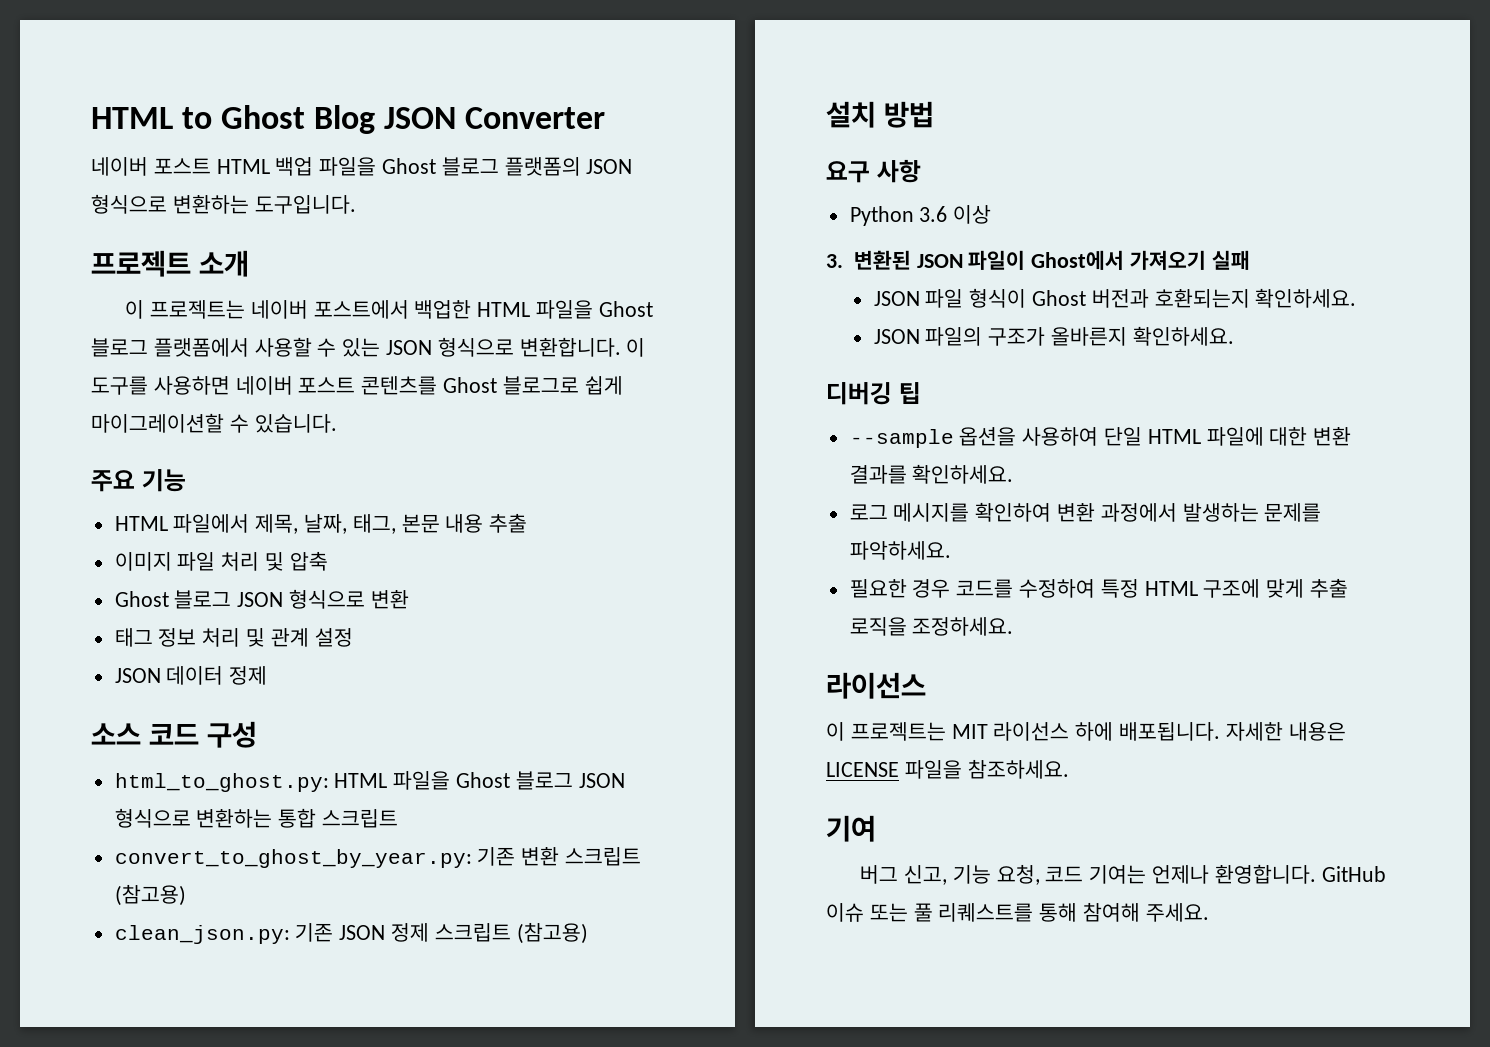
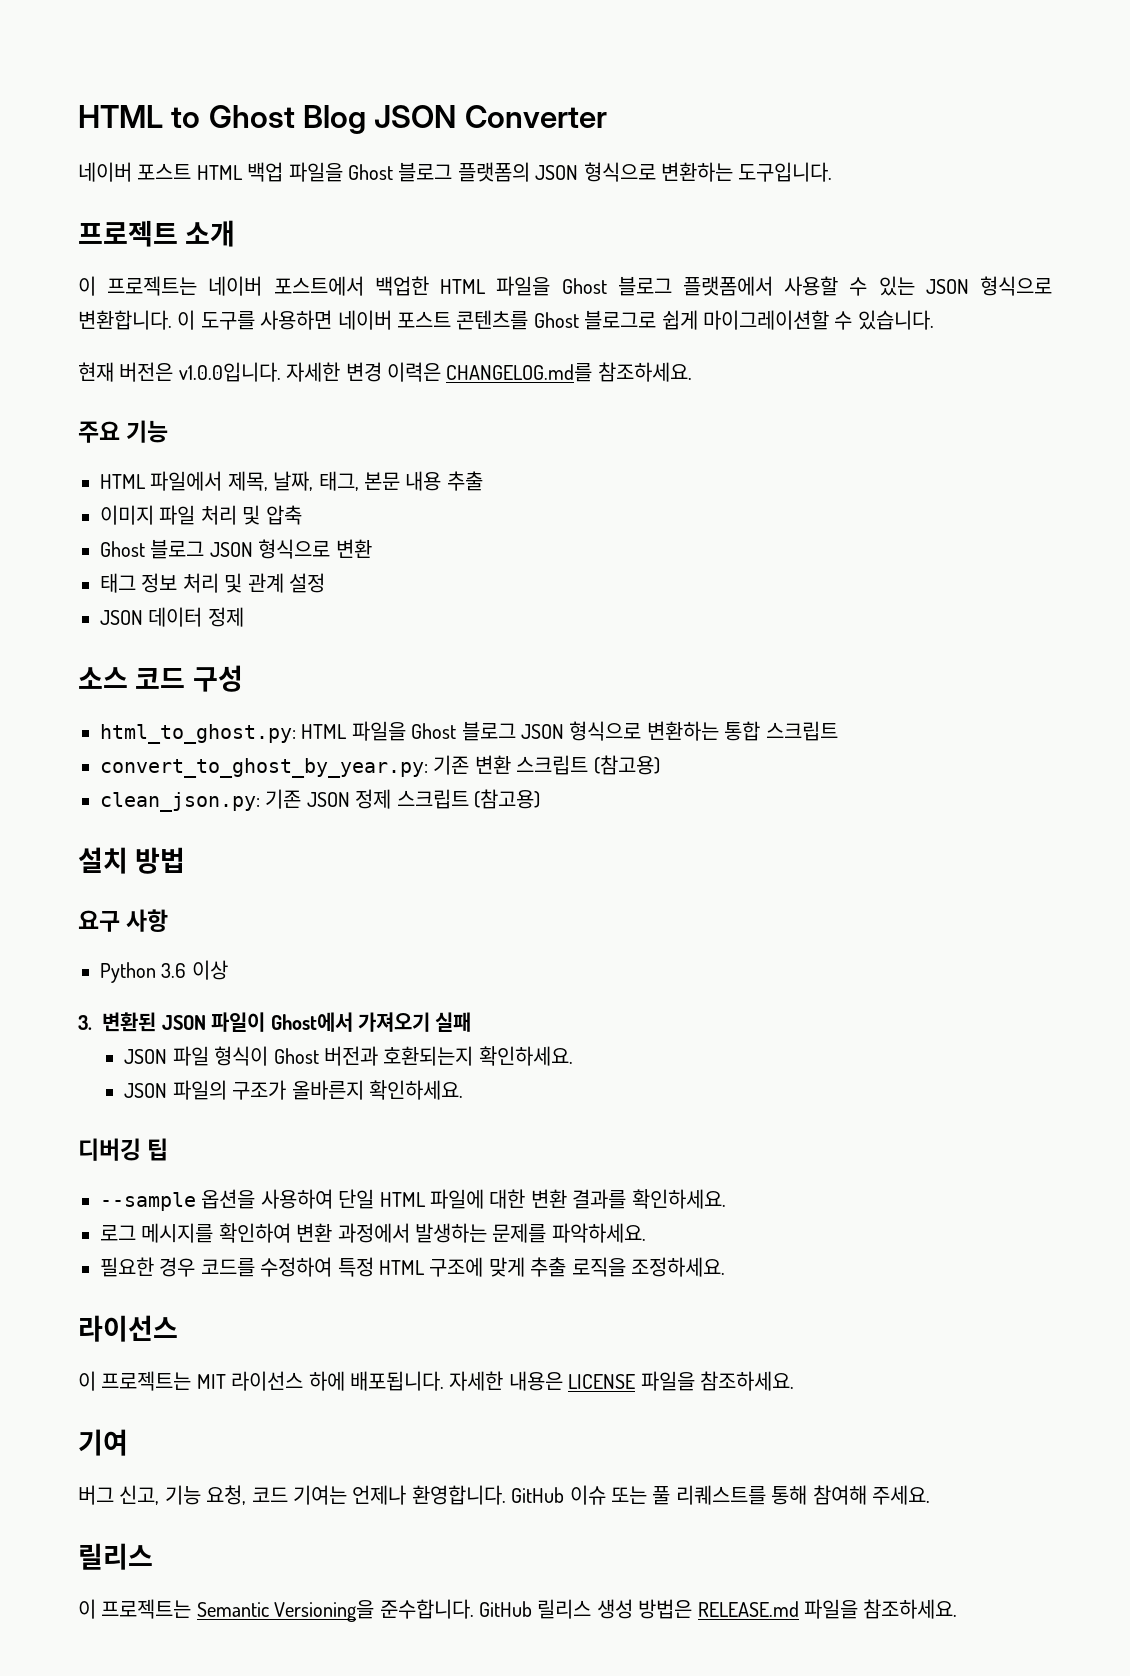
(337, 423) none -> [78,362,692,382] // 현재 버전은 v1.0.0입니다. 자세한 변경 이력은 CHANGELOG.md를 참조하세요.
(1209, 912) none -> [78,1543,153,1570] [78,1599,958,1622] // 릴리스 // 이 프로젝트는 Semantic Versioning을 준수합니다. GitHub 릴리스 생성 방법은 RELEASE.md 파일을 참조하세요.

